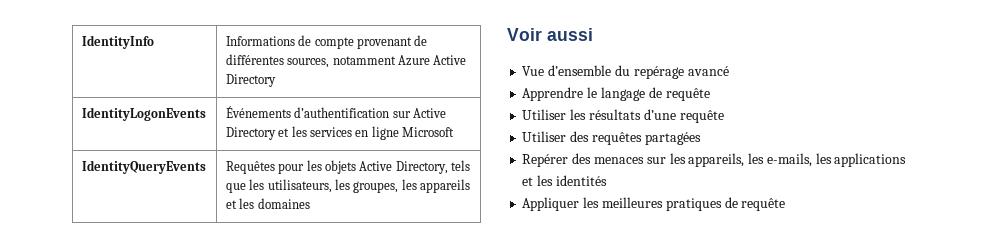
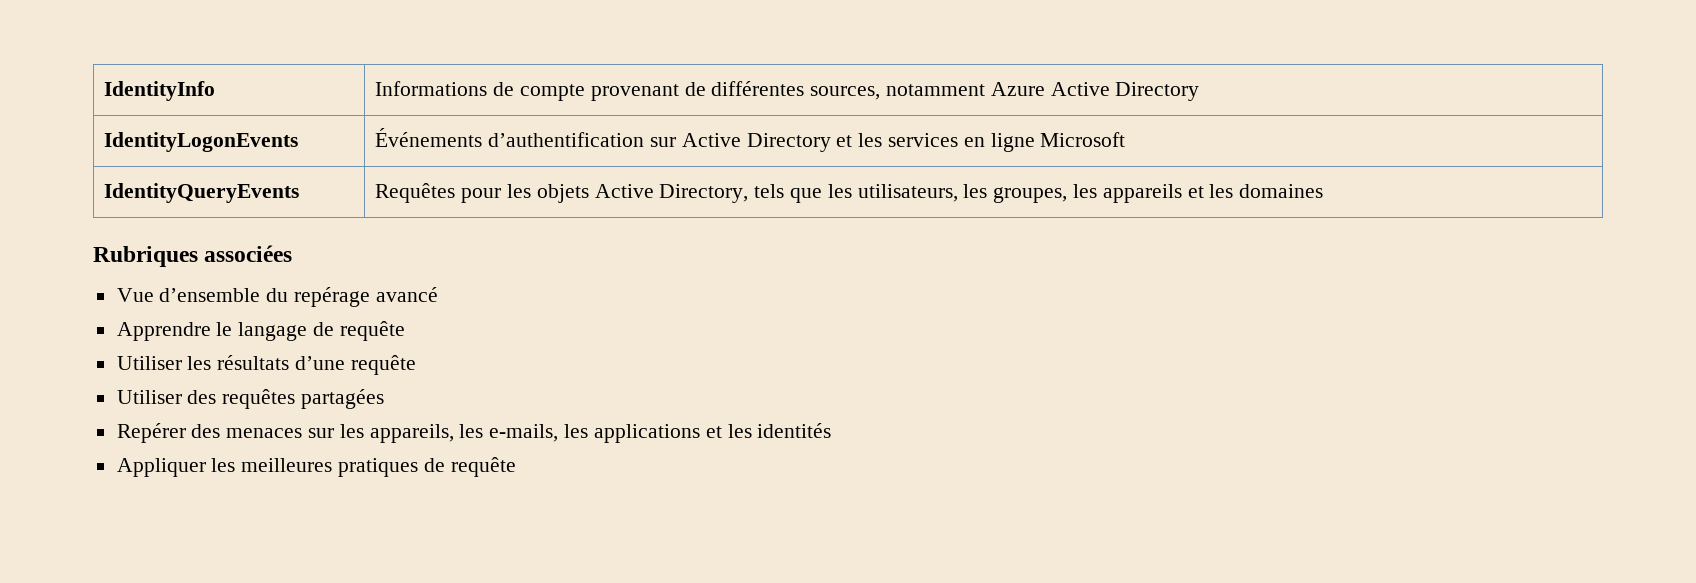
[507,28,593,41] Voir aussi -> [93,245,293,267] Rubriques associées

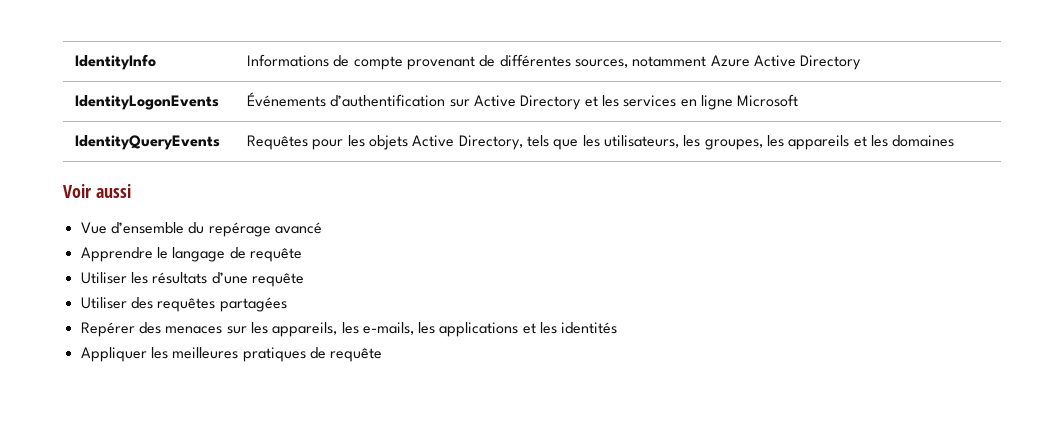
[93,245,293,267] Rubriques associées -> [63,184,131,198] Voir aussi

